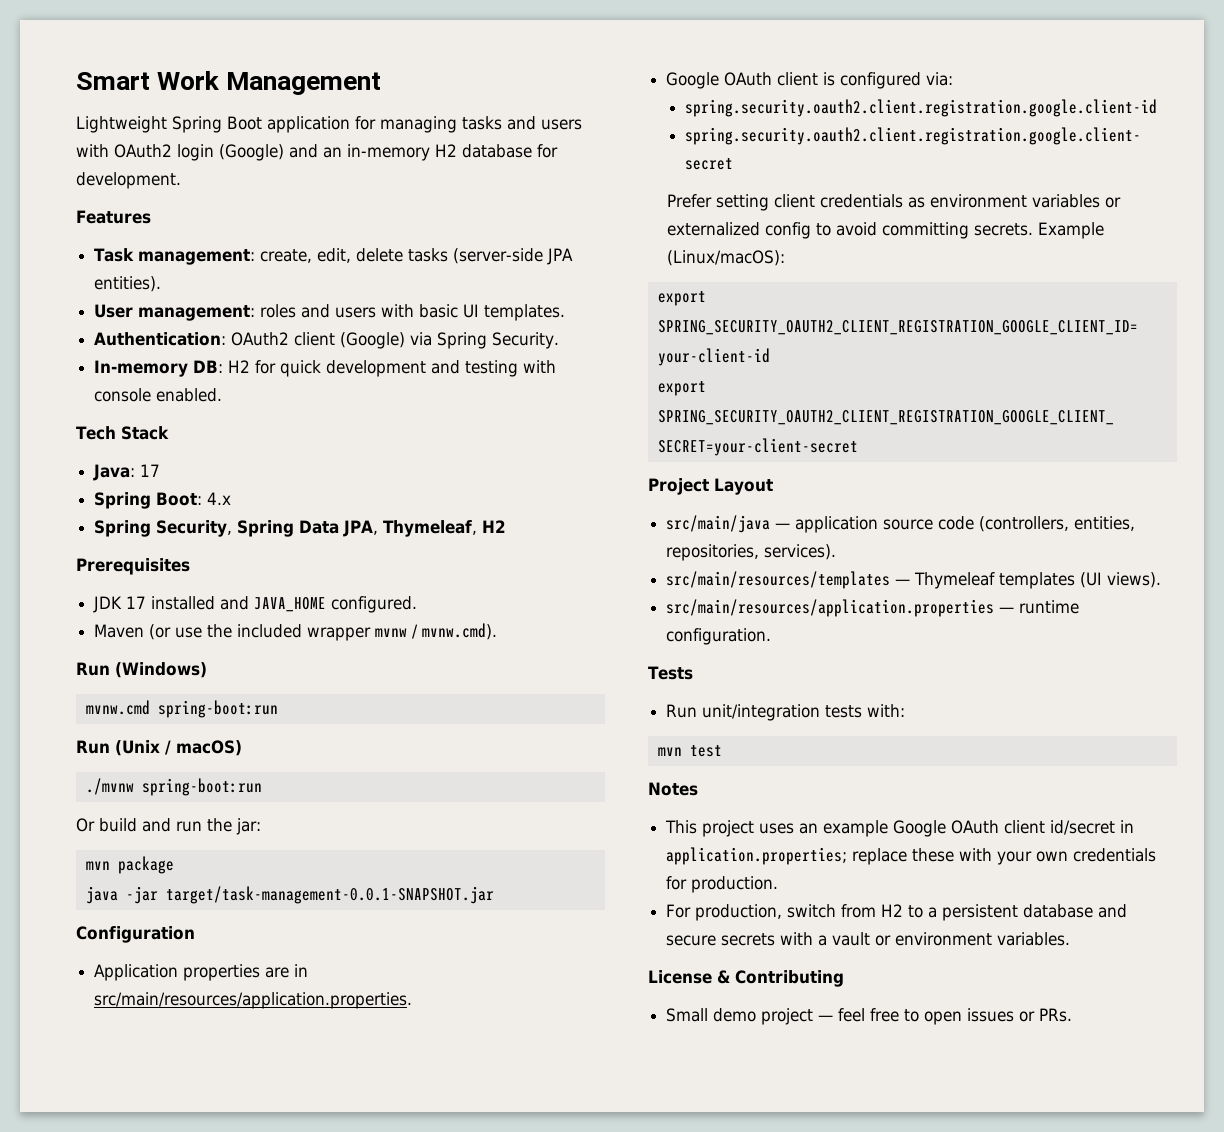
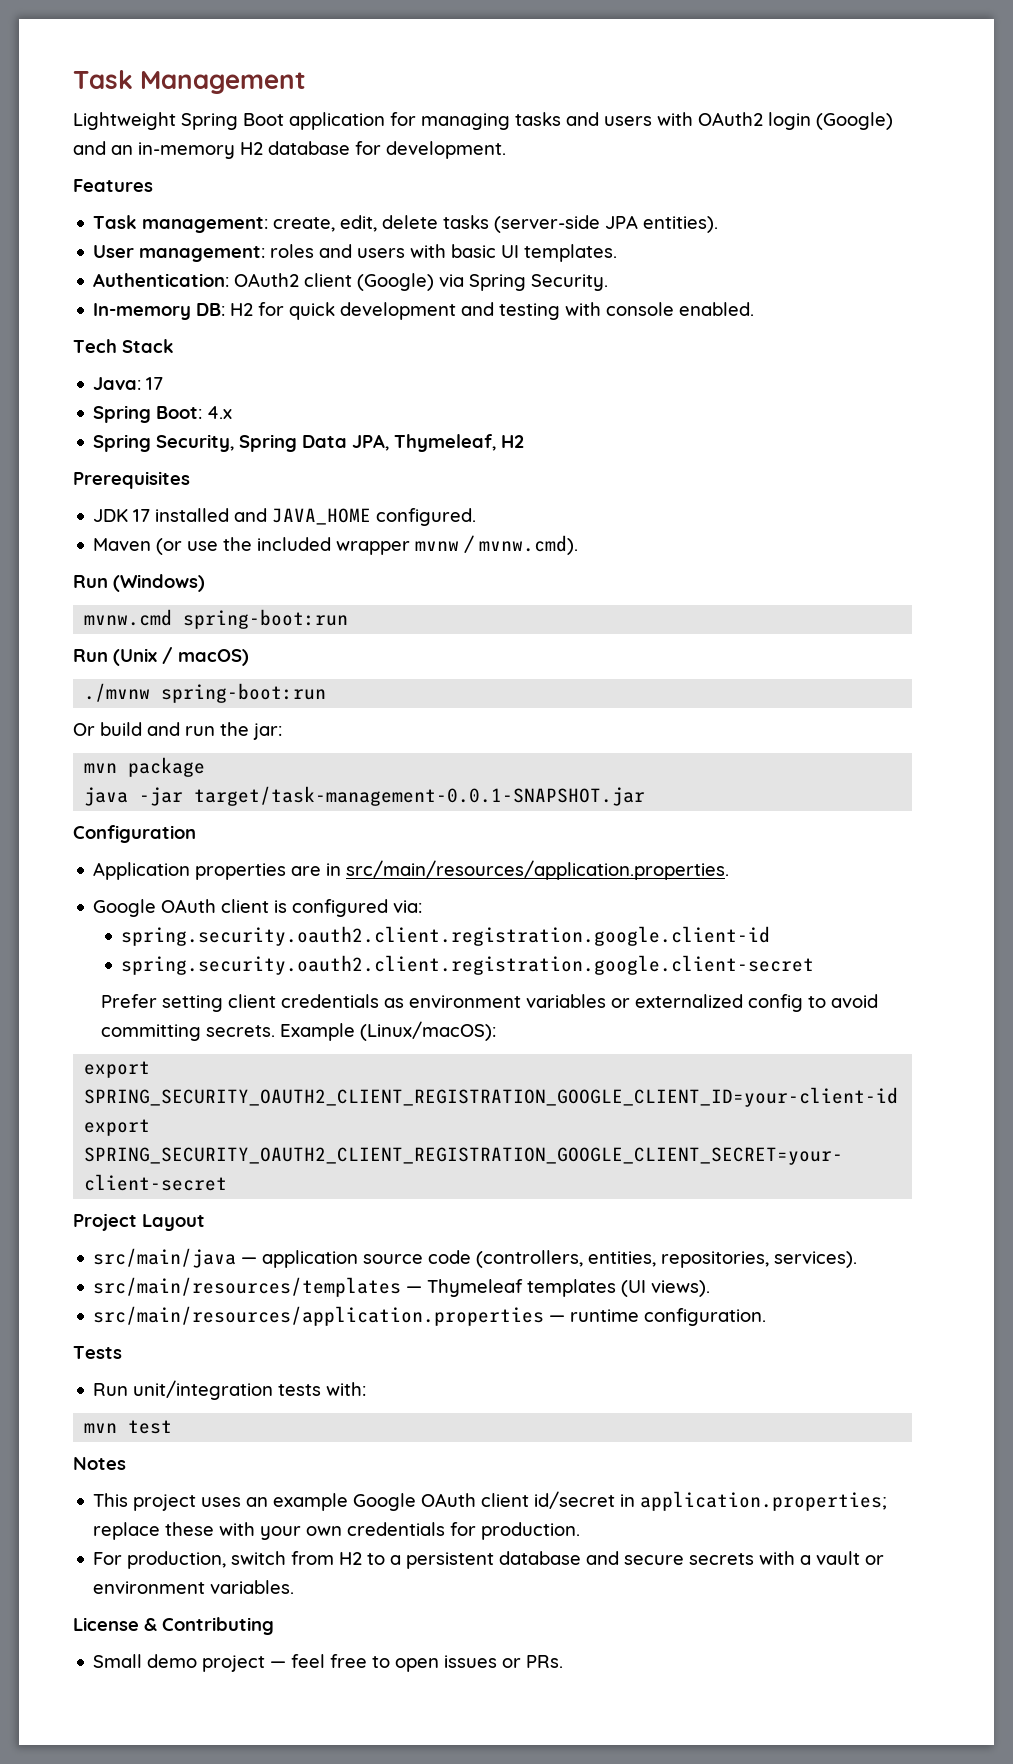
[76,71,220,90] Smart Work -> [73,70,133,89] Task

